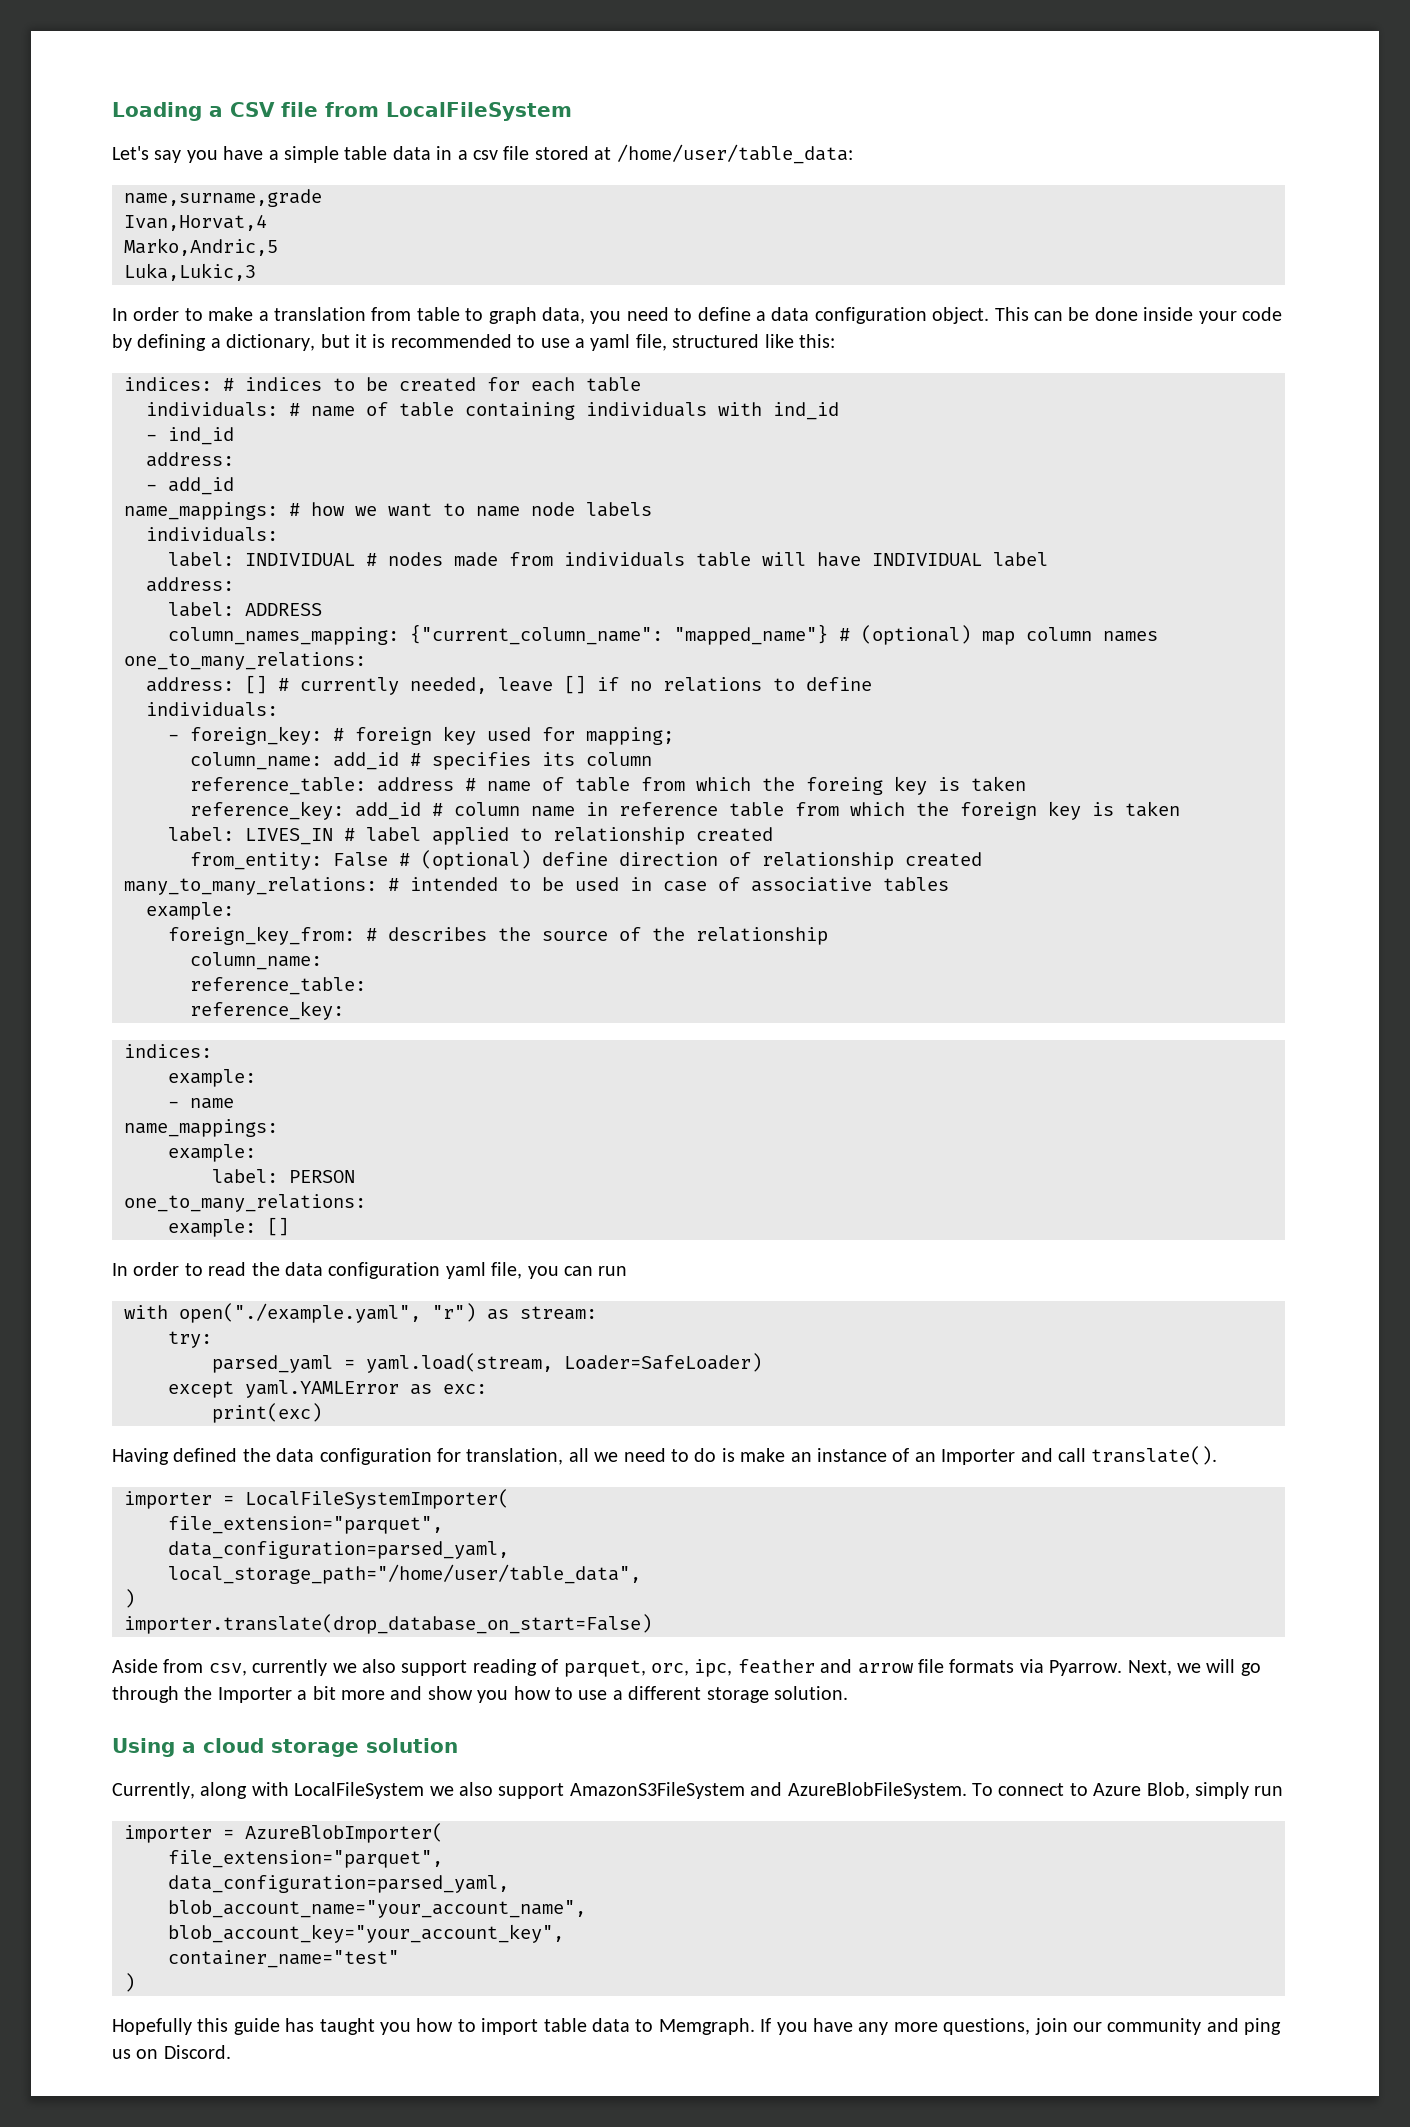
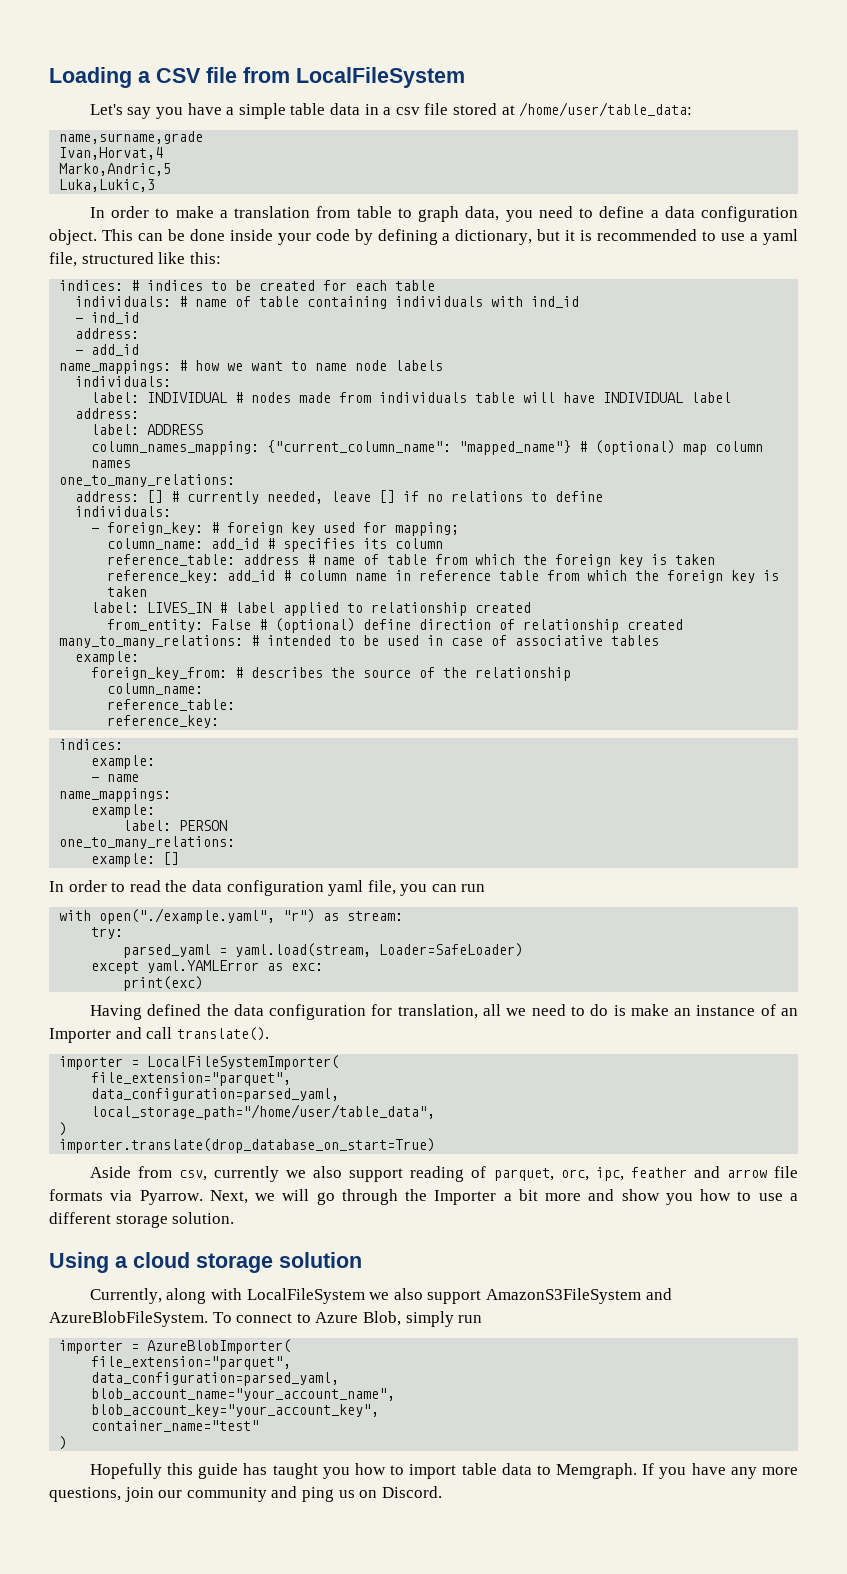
[806,777,883,795] foreing -> [555,554,612,567] foreign
[124,1614,652,1634] importer.translate(drop_database_on_start=False) -> [59,1138,436,1153] importer.translate(drop_database_on_start=True)

